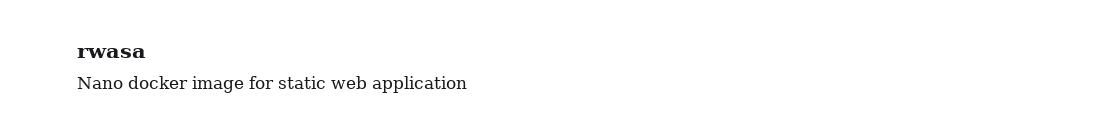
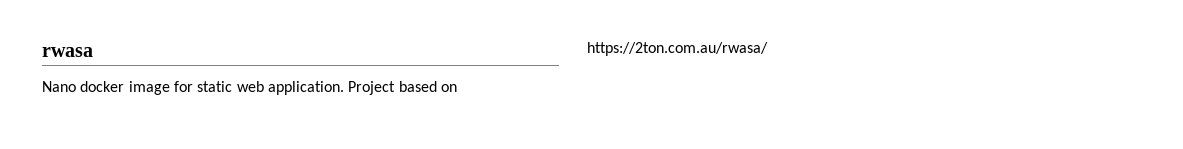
[372,76,467,93] application -> [267,81,457,95] [587,42,768,56] application. Project based on https://2ton.com.au/rwasa/

